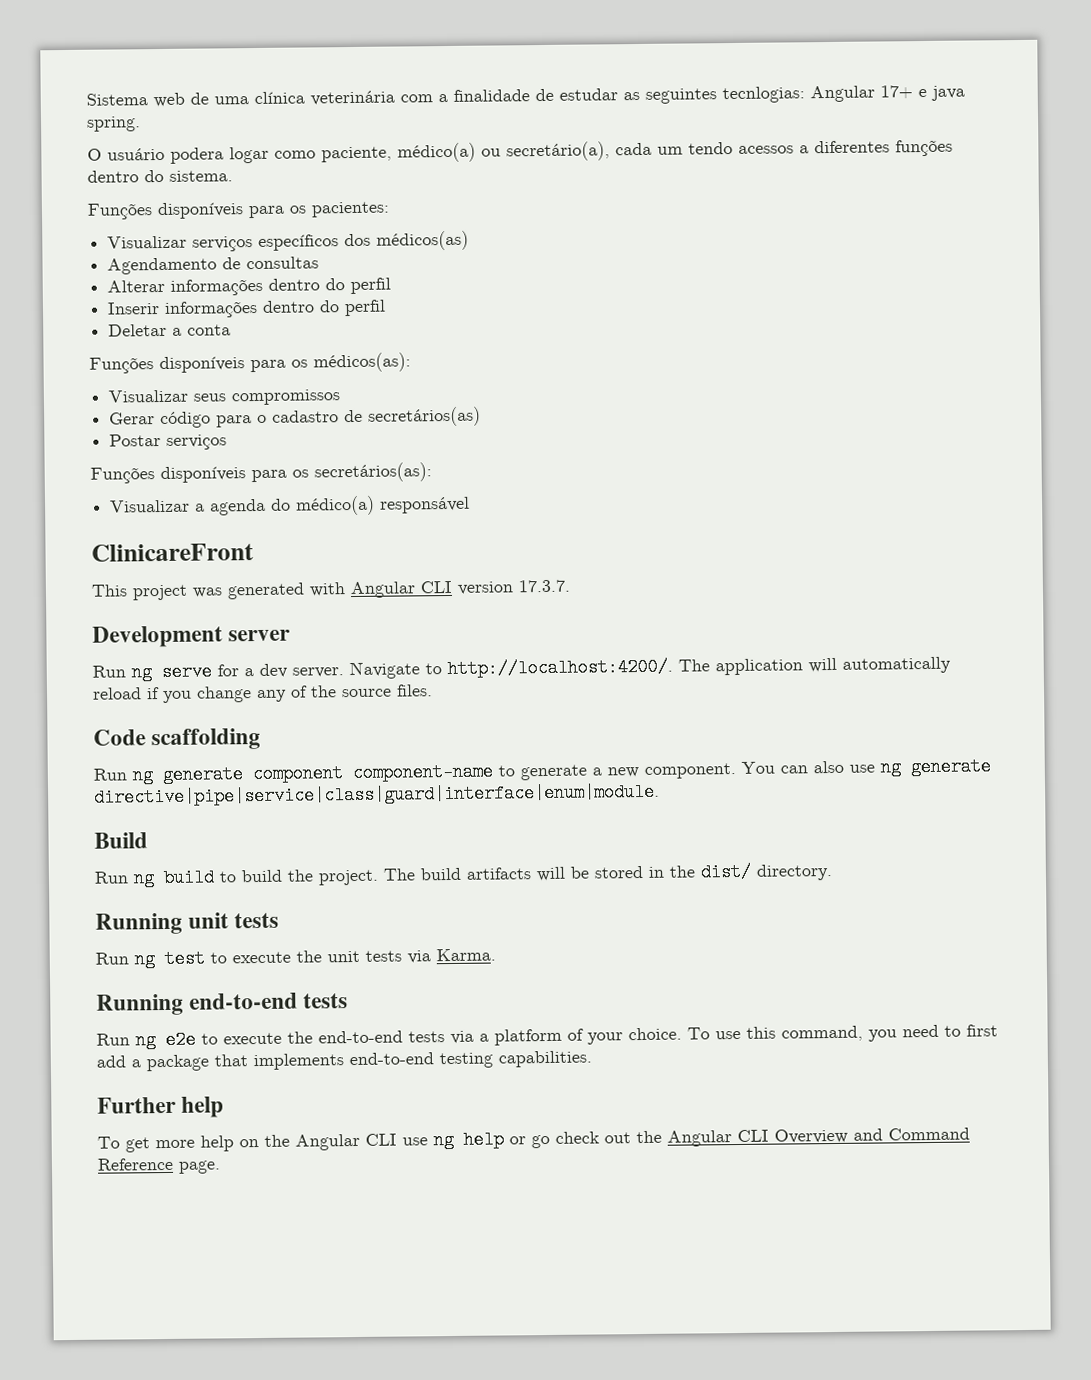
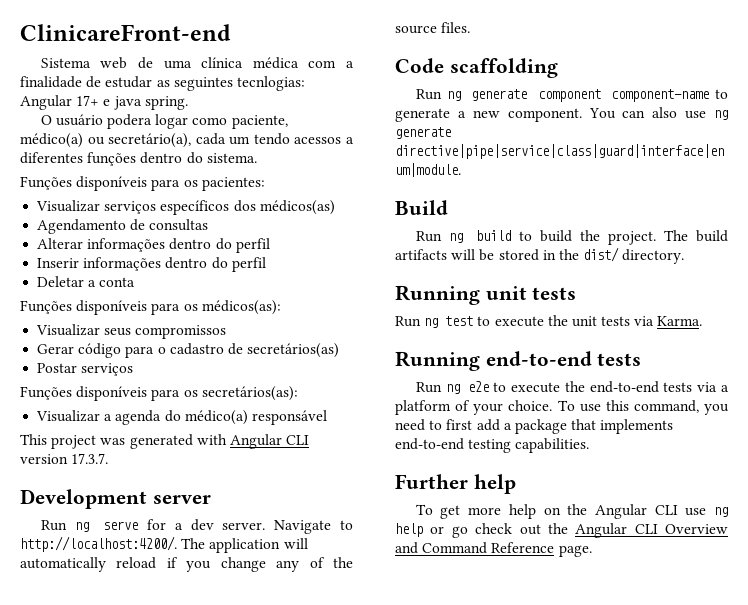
(86, 99) none -> [20,24,231,41] ClinicareFront-end //
[310,90,395,106] veterinária -> [252,57,299,69] médica
[91,543,254,562] // ClinicareFront -> (327, 417) none

